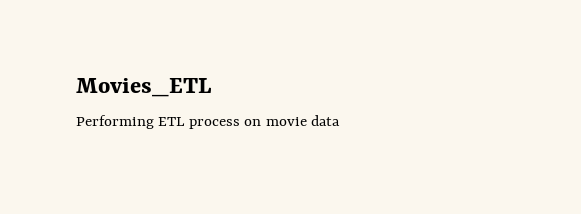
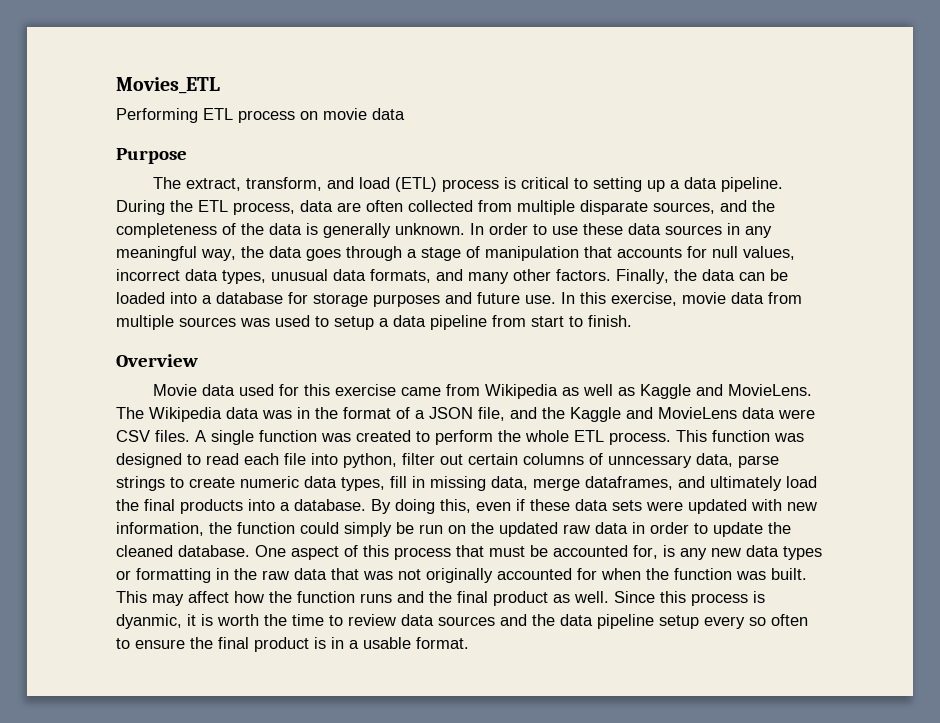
(341, 120) none -> [116,148,187,164] [152,177,783,192] [116,200,775,215] [116,223,772,238] [116,246,795,261] [116,269,788,284] [116,292,802,307] [116,315,632,330] [116,354,198,367] [152,384,812,399] [116,407,815,422] [116,430,804,445] [116,453,779,468] [116,476,817,491] [116,499,817,514] [116,522,791,537] [116,545,822,560] [116,568,807,583] [116,591,765,606] [116,614,808,629] [116,637,469,652] // Purpose // The extract, transform, and load (ETL) process is critical to setting up a data pipeline. During the ETL process, data are often collected from multiple disparate sources, and the completeness of the data is generally unknown. In order to use these data sources in any meaningful way, the data goes through a stage of manipulation that accounts for null values, incorrect data types, unusual data formats, and many other factors. Finally, the data can be loaded into a database for storage purposes and future use. In this exercise, movie data from multiple sources was used to setup a data pipeline from start to finish. // Overview // Movie data used for this exercise came from Wikipedia as well as Kaggle and MovieLens. The Wikipedia data was in the format of a JSON file, and the Kaggle and MovieLens data were CSV files. A single function was created to perform the whole ETL process. This function was designed to read each file into python, filter out certain columns of unncessary data, parse strings to create numeric data types, fill in missing data, merge dataframes, and ultimately load the final products into a database. By doing this, even if these data sets were updated with new information, the function could simply be run on the updated raw data in order to update the cleaned database. One aspect of this process that must be accounted for, is any new data types or formatting in the raw data that was not originally accounted for when the function was built. This may affect how the function runs and the final product as well. Since this process is dyanmic, it is worth the time to review data sources and the data pipeline setup every so often to ensure the final product is in a usable format.

